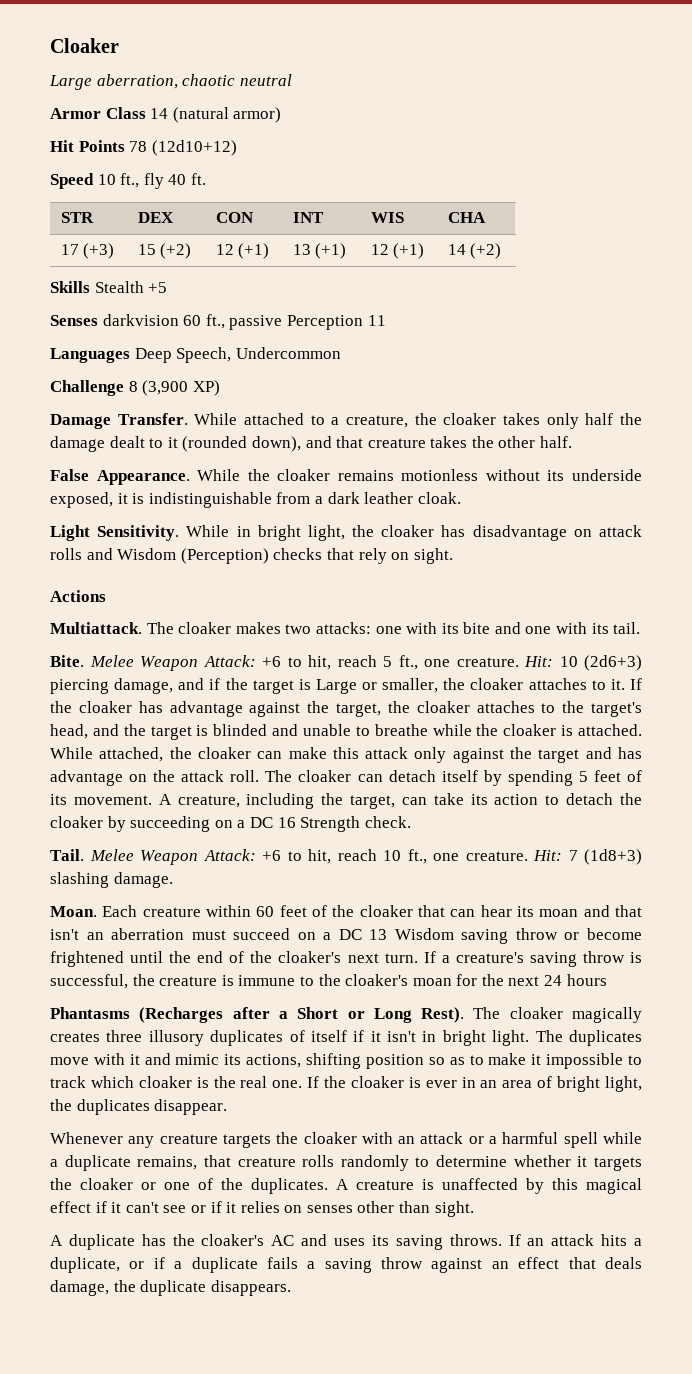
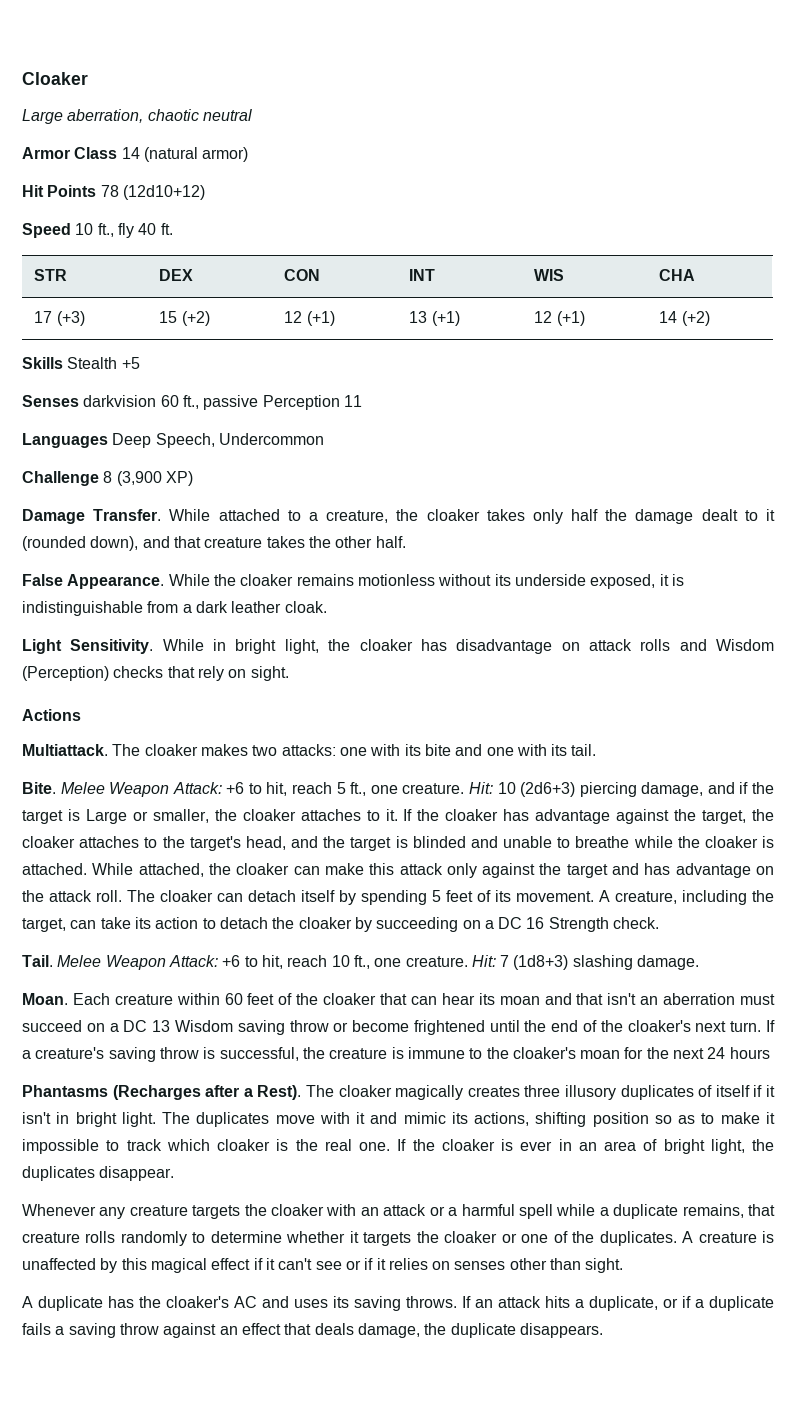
[297,1007,412,1023] Short or Long -> (253, 1092) none

